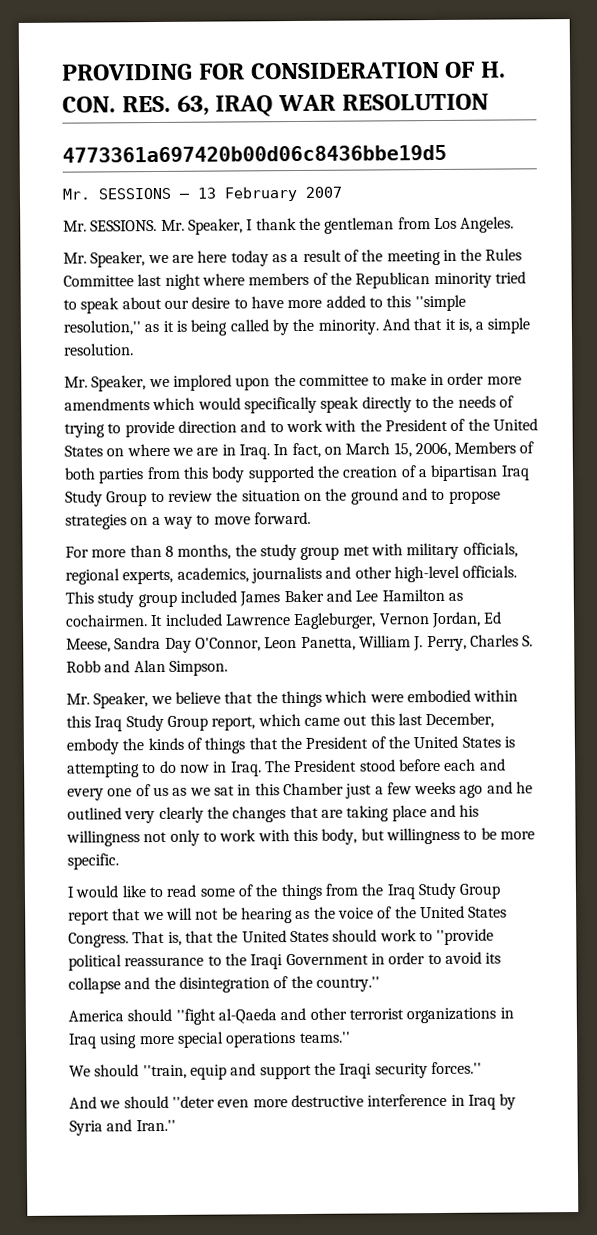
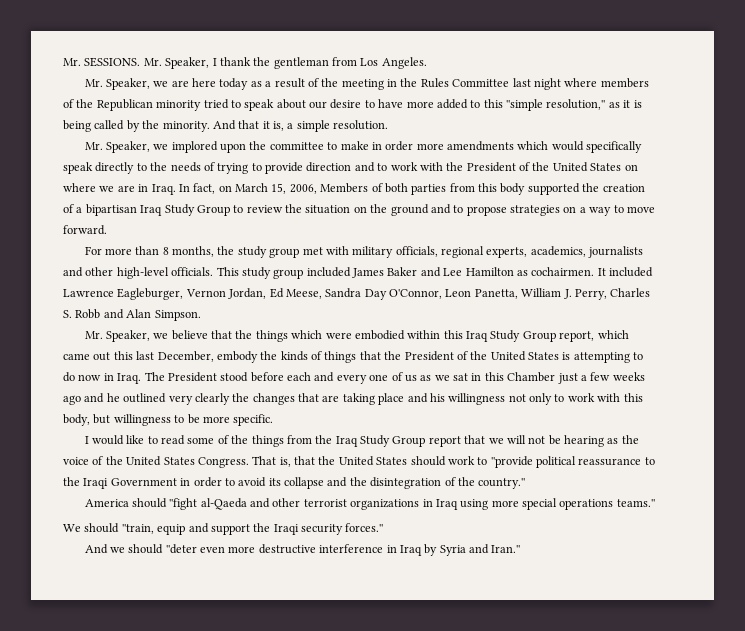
[62,61,506,81] [62,93,489,117] [62,144,447,163] [62,186,342,202] PROVIDING FOR CONSIDERATION OF H. CON. RES. 63, IRAQ WAR RESOLUTION // 4773361a697420b00d06c8436bbe19d5 // Mr. SESSIONS — 13 February 2007 // -> (63, 62) none

